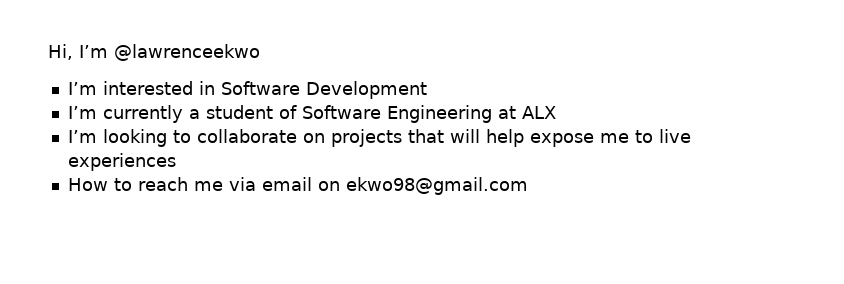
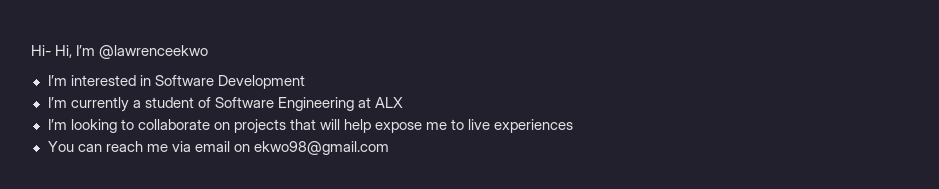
(48, 52) none -> [31,45,51,56] Hi-
[67,178,132,191] How to -> [47,141,102,152] You can

